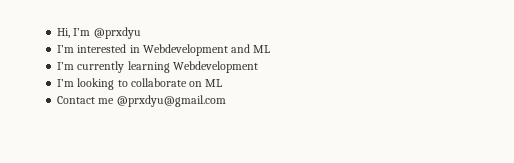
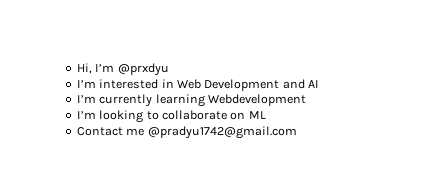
[142,44,271,56] Webdevelopment and ML -> [176,79,319,91] Web Development and AI
[116,95,226,107] @prxdyu@gmail.com -> [147,126,297,139] @pradyu1742@gmail.com

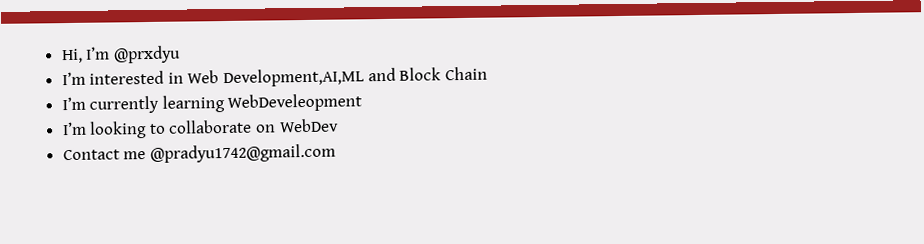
[204,79,319,91] Development and AI -> [223,66,488,88] Development,AI,ML and Block Chain
[207,94,306,106] Webdevelopment -> [227,93,363,112] WebDeveleopment
[248,111,266,119] ML -> [278,118,339,133] WebDev

